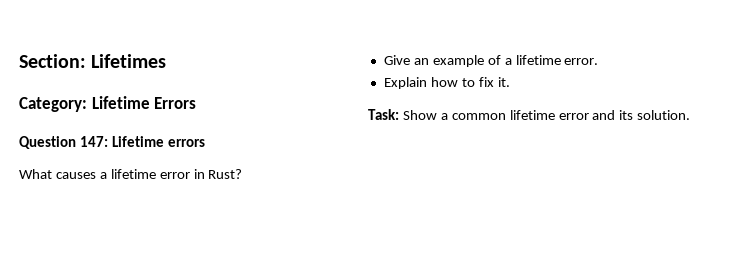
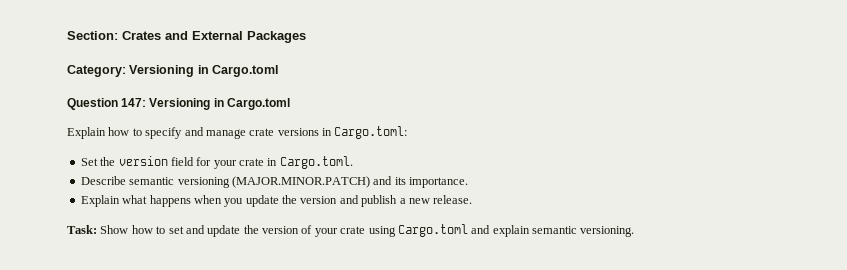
[91,54,167,68] [19,96,197,112] [19,136,205,149] [19,169,243,179] [383,55,599,67] [383,77,510,89] [368,109,691,120] Lifetimes // Category: Lifetime Errors // Question 147: Lifetime errors // What causes a lifetime error in Rust? // Give an example of a lifetime error. // Explain how to fix it. // Task: Show a common lifetime error and its solution. -> [122,31,306,43] [67,65,279,77] [67,98,290,110] [67,126,408,139] [80,156,353,169] [80,176,468,188] [80,195,473,207] [67,224,635,237] Crates and External Packages // Category: Versioning in Cargo.toml // Question 147: Versioning in Cargo.toml // Explain how to specify and manage crate versions in Cargo.toml: // Set the version field for your crate in Cargo.toml. // Describe semantic versioning (MAJOR.MINOR.PATCH) and its importance. // Explain what happens when you update the version and publish a new release. // Task: Show how to set and update the version of your crate using Cargo.toml and explain semantic versioning.

